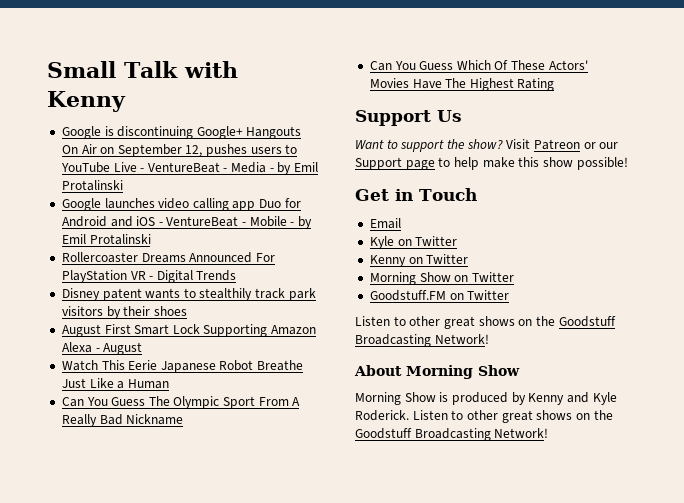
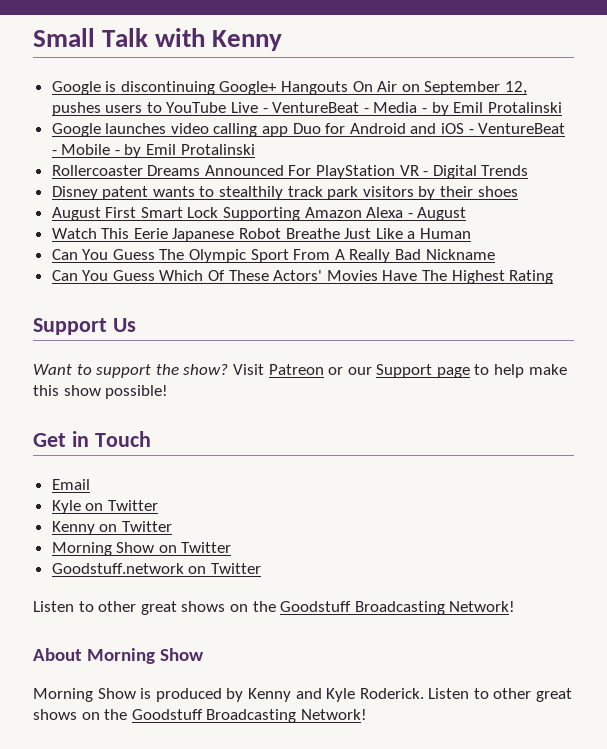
[369,290,446,301] Goodstuff.FM -> [51,563,184,574] Goodstuff.network

